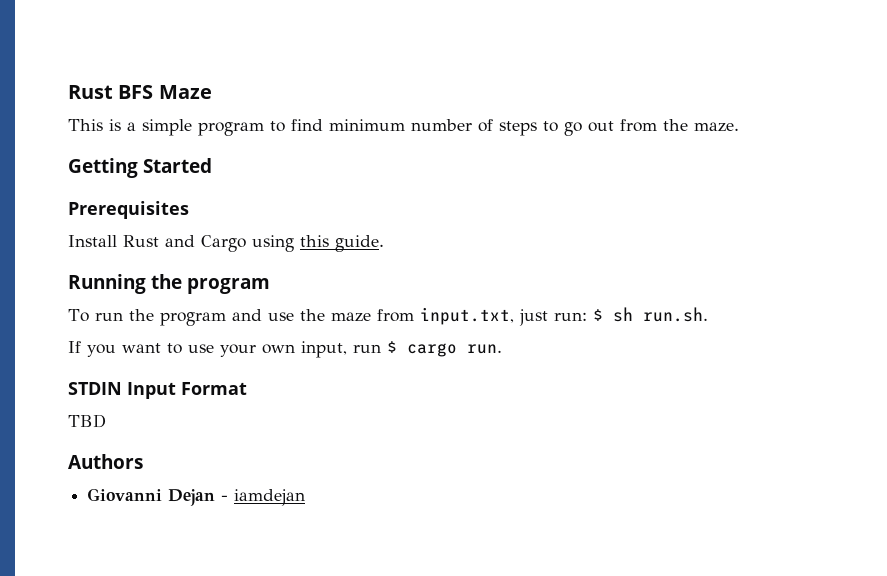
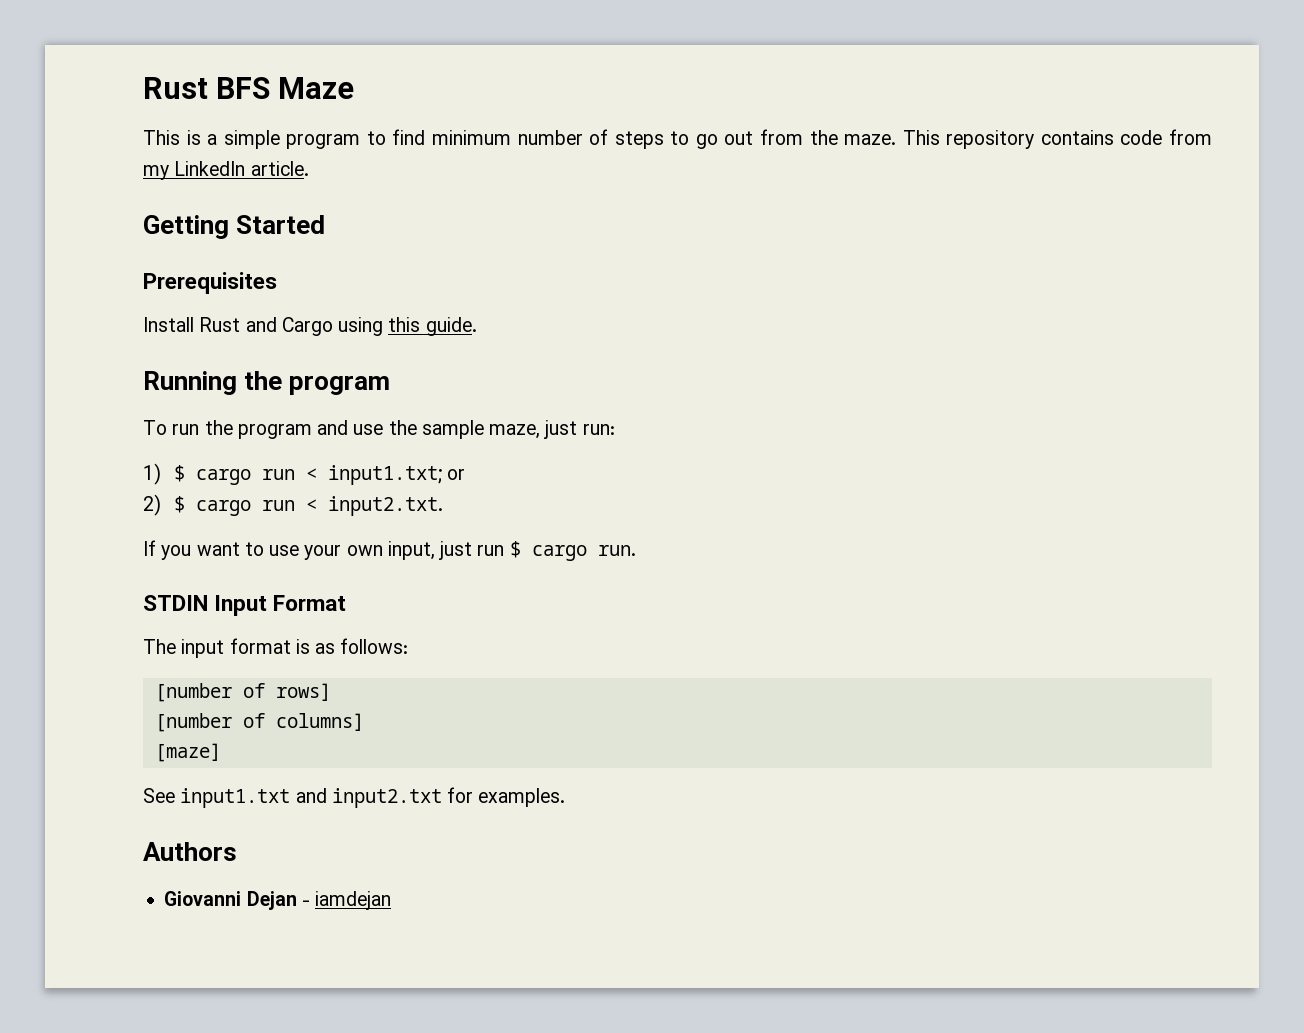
(739, 127) none -> [902,129,1212,149] [143,161,309,180] This repository contains code from my LinkedIn article.
[330,307,514,325] maze from input.txt, -> [421,420,541,439] sample maze,
[592,307,708,322] $ sh run.sh. -> [143,463,466,485] [143,494,444,516] // 1) $ cargo run < input1.txt; or // 2) $ cargo run < input2.txt.
(347, 349) none -> [439,541,473,560] just
[68,414,106,428] TBD -> [143,638,409,658] [154,683,331,702] [154,713,364,732] [154,743,221,762] [143,787,566,808] The input format is as follows: // [number of rows] // [number of columns] // [maze] // See input1.txt and input2.txt for examples.

